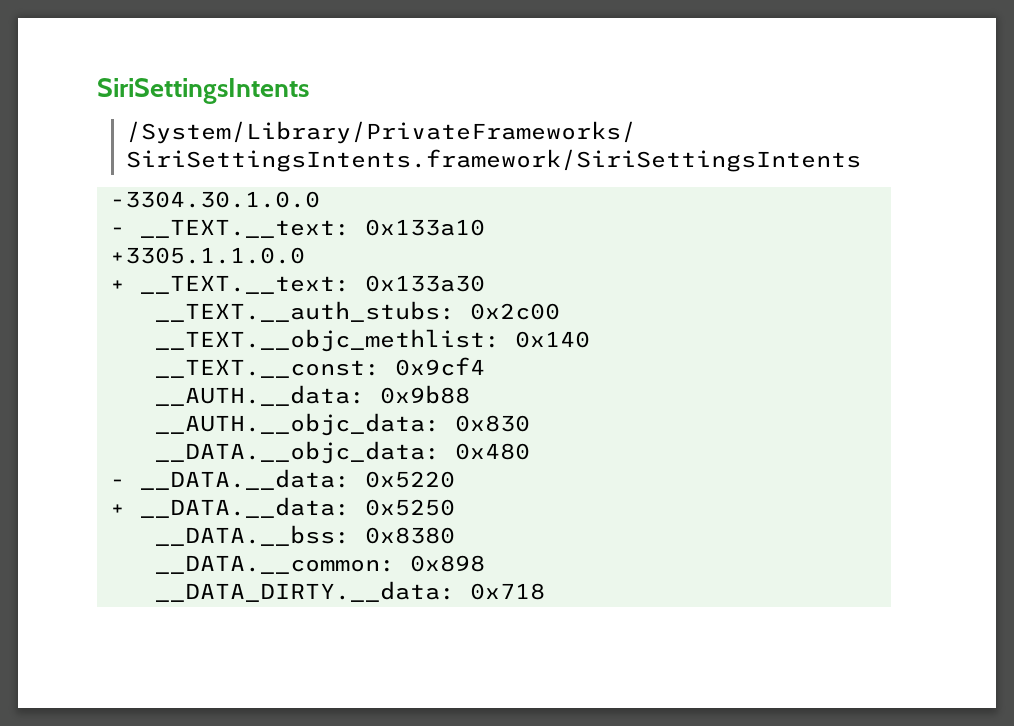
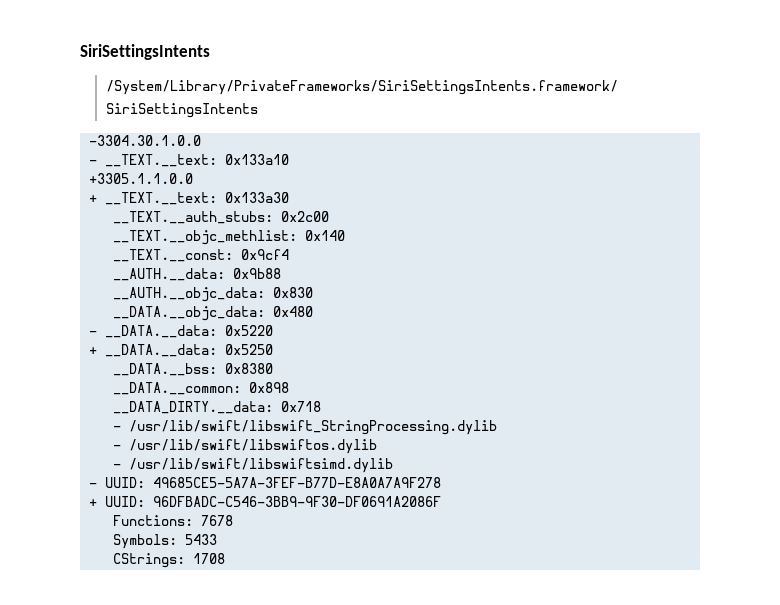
(545, 591) none -> [113,420,498,435] [113,439,378,454] [113,458,394,473] [89,477,442,488] [89,496,442,507] [113,515,234,526] [113,534,218,549] [113,553,226,568] // - /usr/lib/swift/libswift_StringProcessing.dylib // - /usr/lib/swift/libswiftos.dylib // - /usr/lib/swift/libswiftsimd.dylib // - UUID: 49685CE5-5A7A-3FEF-B77D-E8A0A7A9F278 // + UUID: 96DFBADC-C546-3BB9-9F30-DF0691A2086F // Functions: 7678 // Symbols: 5433 // CStrings: 1708

